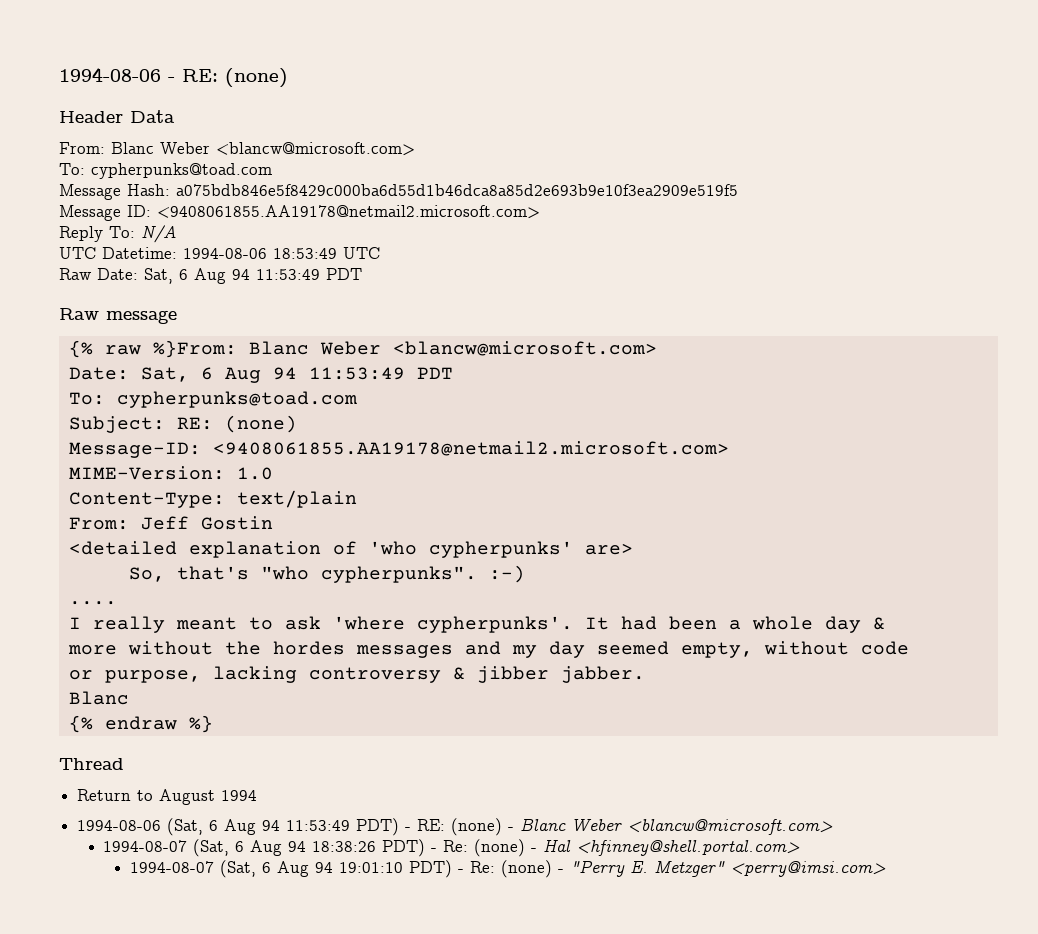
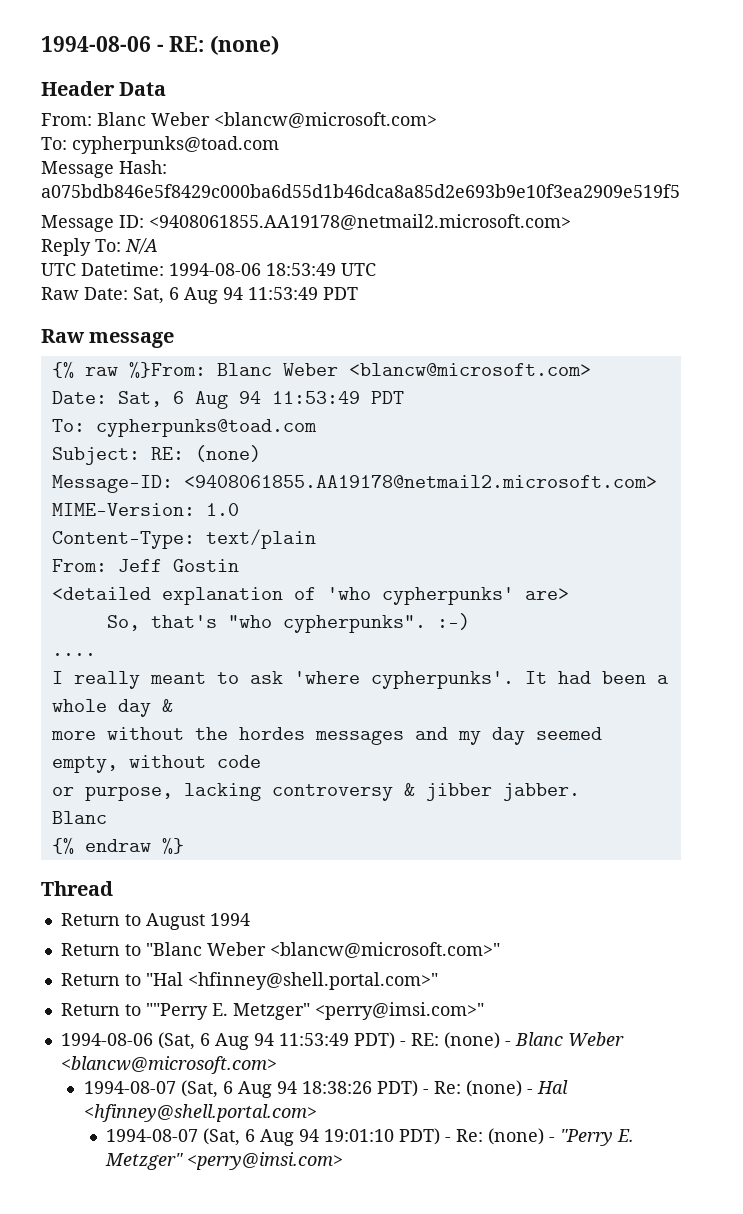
(258, 795) none -> [60,942,500,958] [60,972,438,990] [60,1002,484,1020] // Return to "Blanc Weber <blancw@microsoft.com>" // Return to "Hal <hfinney@shell.portal.com>" // Return to ""Perry E. Metzger" <perry@imsi.com>"

